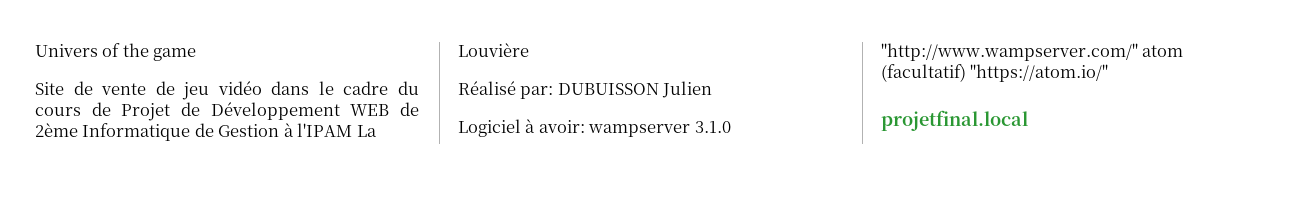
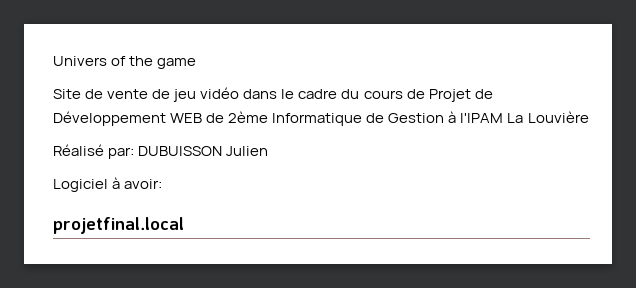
[588,121,731,137] [881,43,1184,61] [881,64,1109,82] wampserver 3.1.0 "http://www.wampserver.com/" atom (facultatif) "https://atom.io/" -> (163, 184) none

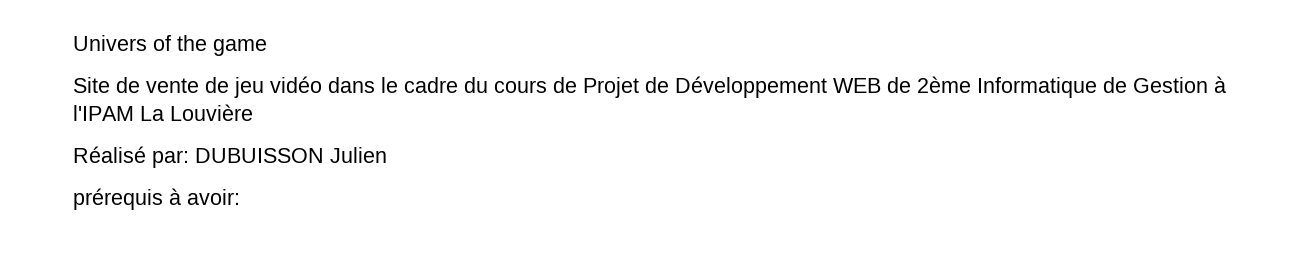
[53,179,108,192] Logiciel -> [73,188,163,210] prérequis
[53,217,184,234] // projetfinal.local -> (240, 197) none

